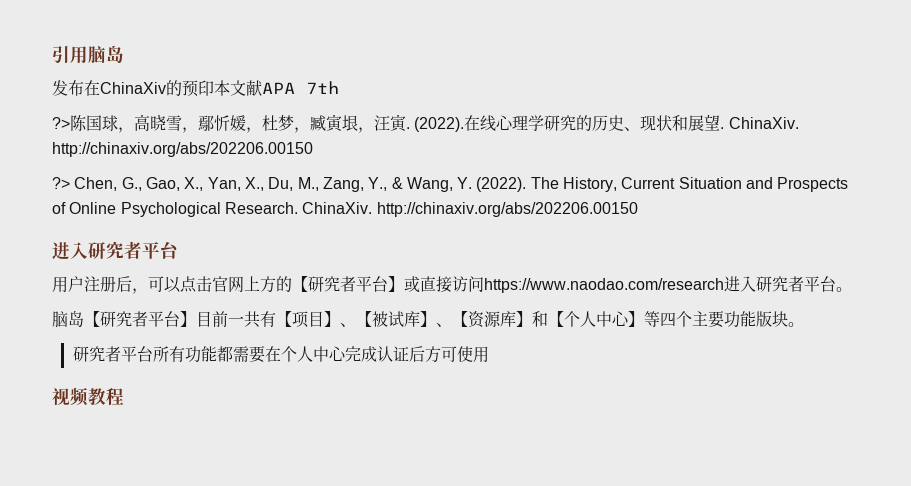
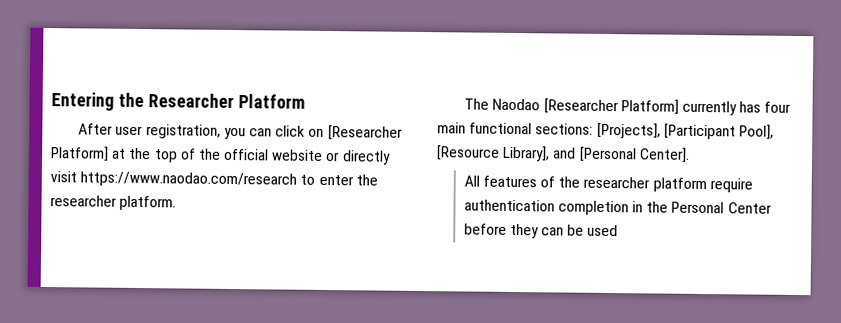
[52,45,124,64] [52,80,339,97] [52,114,799,133] [52,142,313,157] [52,177,849,192] [52,202,638,217] [52,241,179,260] [52,276,852,294] [52,311,804,328] [72,346,489,363] [52,387,124,406] 引用脑岛 // 发布在ChinaXiv的预印本文献APA 7th // ?>陈国球，高晓雪，鄢忻媛，杜梦，臧寅垠，汪寅. (2022).在线心理学研究的历史、现状和展望. ChinaXiv. http://chinaxiv.org/abs/202206.00150 // ?> Chen, G., Gao, X., Yan, X., Du, M., Zang, Y., & Wang, Y. (2022). The History, Current Situation and Prospects of Online Psychological Research. ChinaXiv. http://chinaxiv.org/abs/202206.00150 // 进入研究者平台 // 用户注册后，可以点击官网上方的【研究者平台】或直接访问https://www.naodao.com/research进入研究者平台。 // 脑岛【研究者平台】目前一共有【项目】、【被试库】、【资源库】和【个人中心】等四个主要功能版块。 // 研究者平台所有功能都需要在个人中心完成认证后方可使用 // 视频教程 -> [51,92,305,111] [78,123,403,141] [50,146,391,165] [50,171,378,188] [50,195,177,211] [464,98,792,116] [437,122,774,140] [437,145,690,163] [463,175,753,193] [463,199,772,216] [463,223,619,239] Entering the Researcher Platform // After user registration, you can click on [Researcher Platform] at the top of the official website or directly visit https://www.naodao.com/research to enter the researcher platform. // The Naodao [Researcher Platform] currently has four main functional sections: [Projects], [Participant Pool], [Resource Library], and [Personal Center]. // All features of the researcher platform require authentication completion in the Personal Center before they can be used

